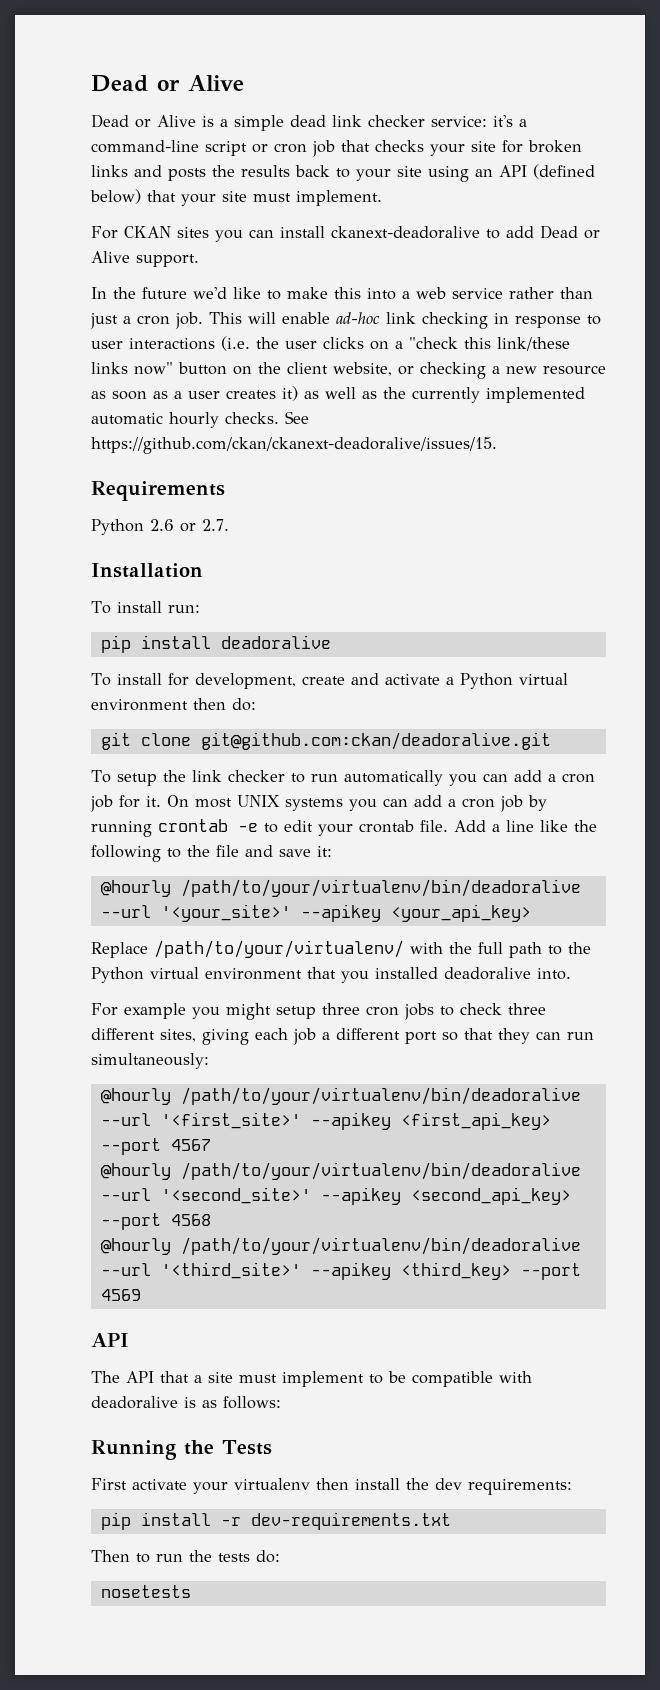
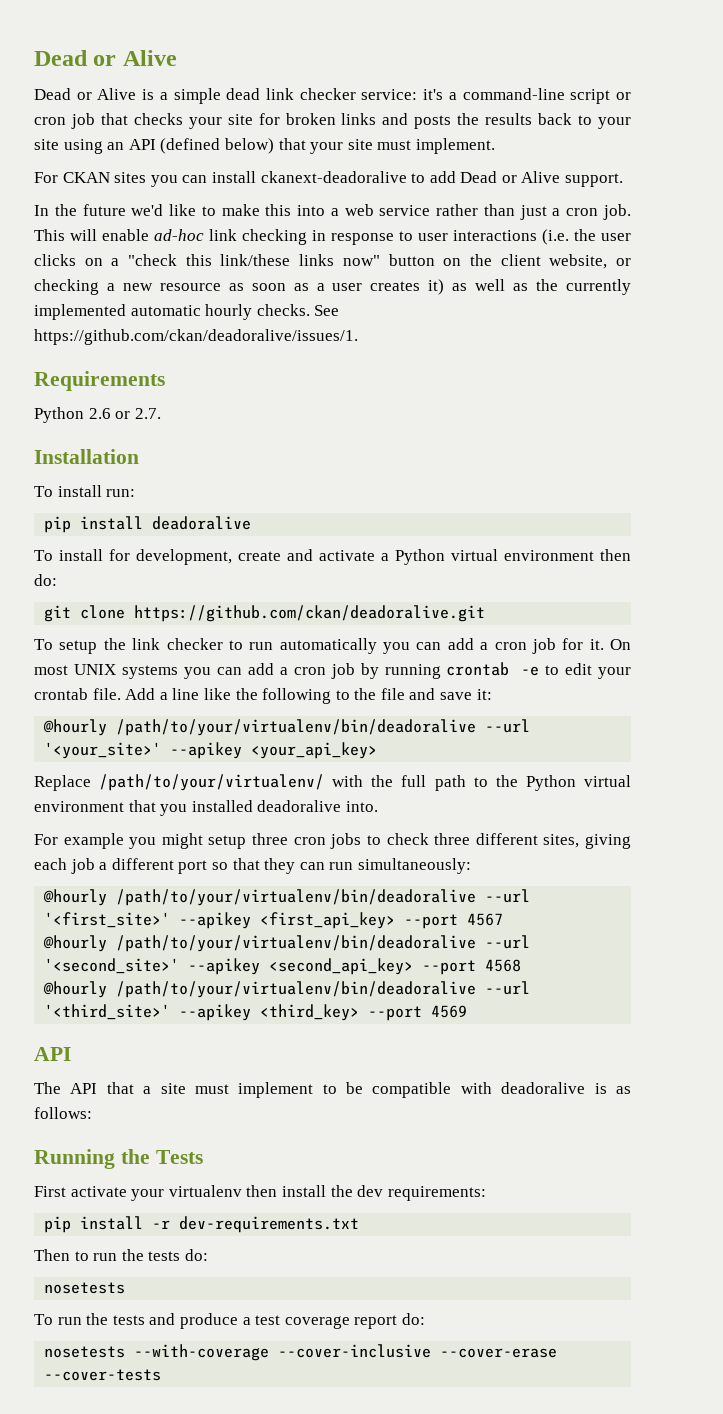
[91,437,497,454] https://github.com/ckan/ckanext-deadoralive/issues/15. -> [34,329,358,345] https://github.com/ckan/deadoralive/issues/1.
[200,732,551,750] git@github.com:ckan/deadoralive.git -> [134,605,486,622] https://github.com/ckan/deadoralive.git
(191, 1591) none -> [34,1313,425,1329] [44,1344,558,1361] [44,1369,162,1381] // To run the tests and produce a test coverage report do: // nosetests --with-coverage --cover-inclusive --cover-erase --cover-tests

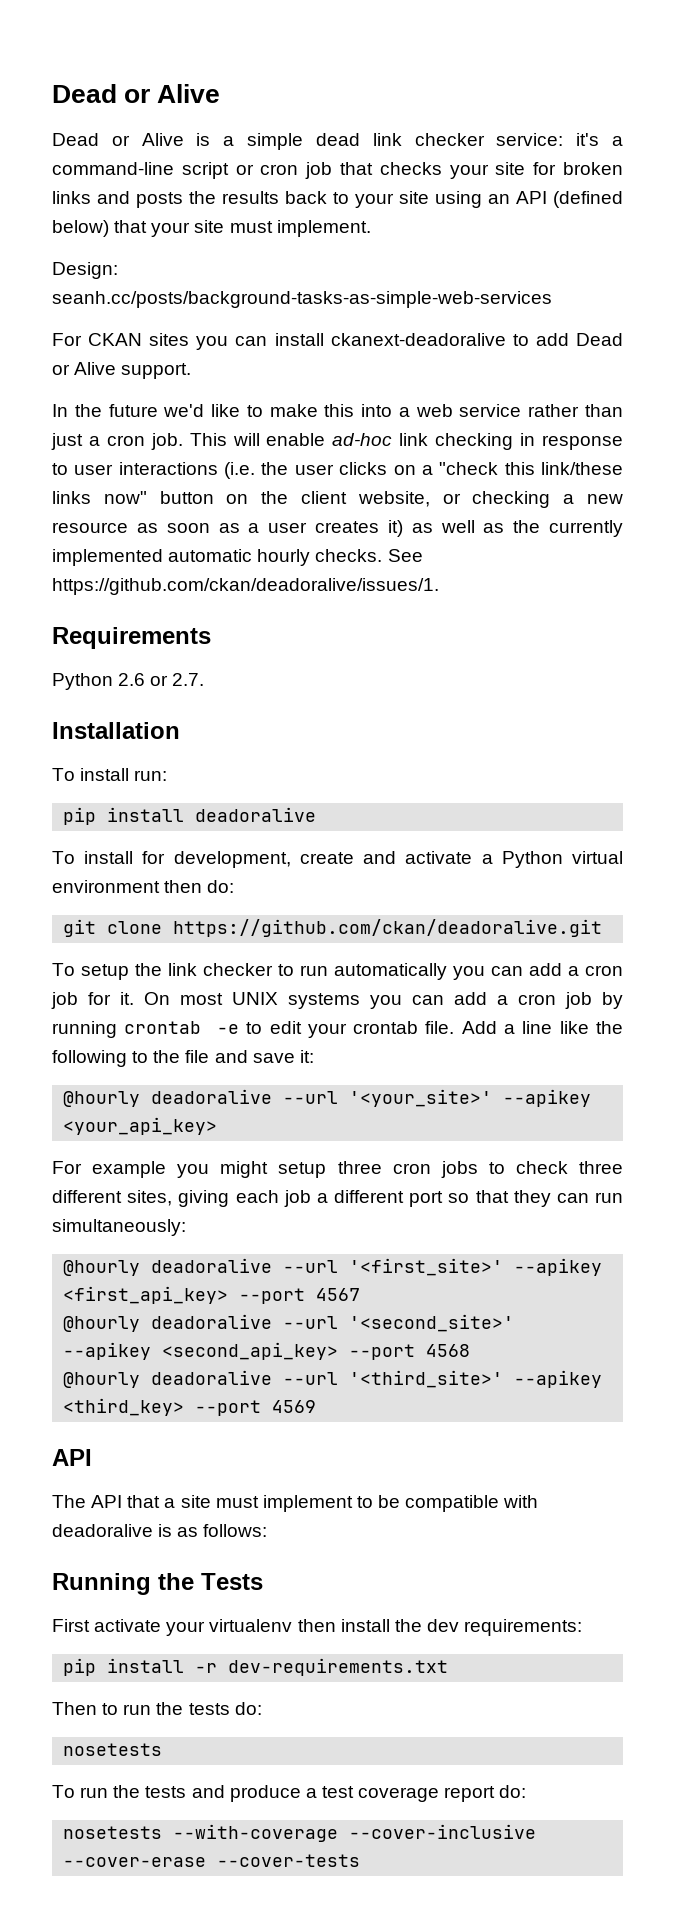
(495, 146) none -> [52,262,118,279] [52,291,552,308] // Design: seanh.cc/posts/background-tasks-as-simple-web-services
[116,719,477,736] /path/to/your/virtualenv/bin/deadoralive -> [151,1089,273,1104] deadoralive
[34,774,631,791] [34,800,378,816] // Replace /path/to/your/virtualenv/ with the full path to the Python virtual environment that you installed deadoralive into. -> (218, 1126) none
[116,889,477,906] /path/to/your/virtualenv/bin/deadoralive -> [151,1258,273,1273] deadoralive
[116,935,477,952] /path/to/your/virtualenv/bin/deadoralive -> [151,1314,273,1329] deadoralive
[116,981,477,998] /path/to/your/virtualenv/bin/deadoralive -> [151,1370,273,1385] deadoralive

